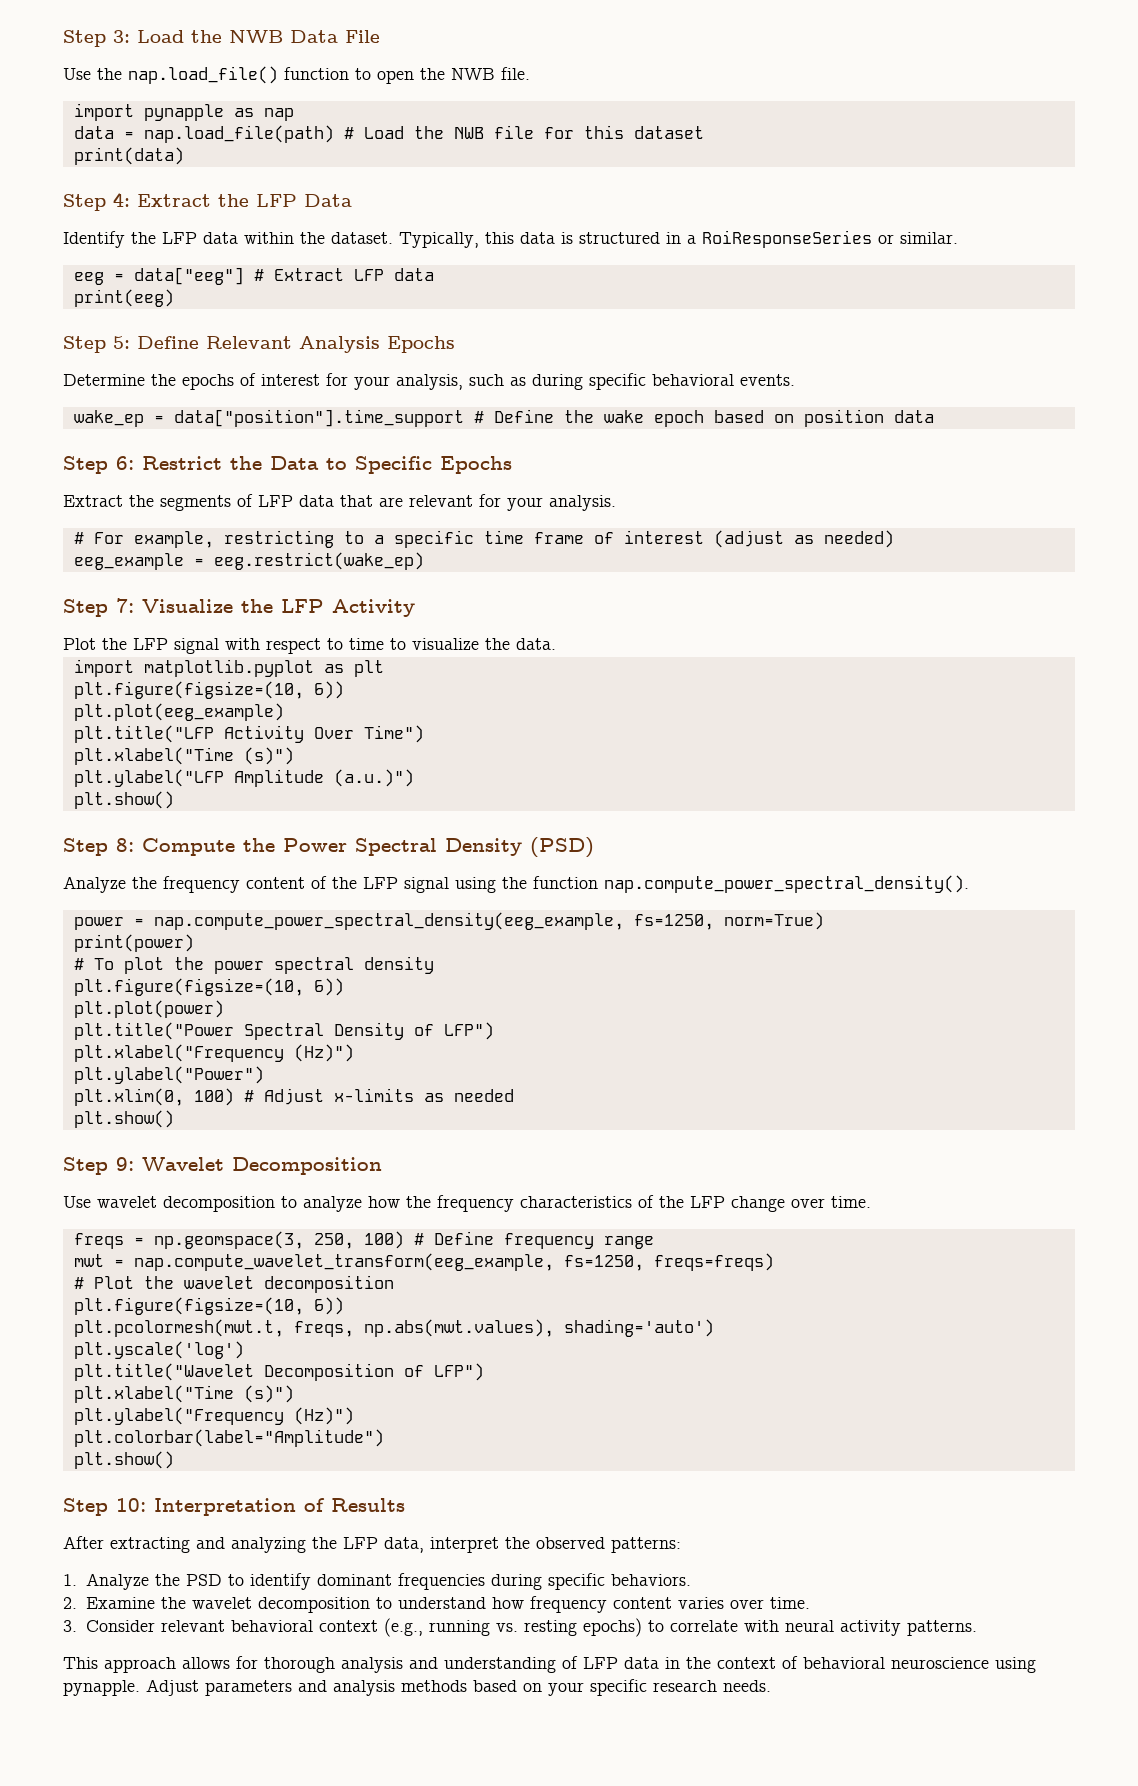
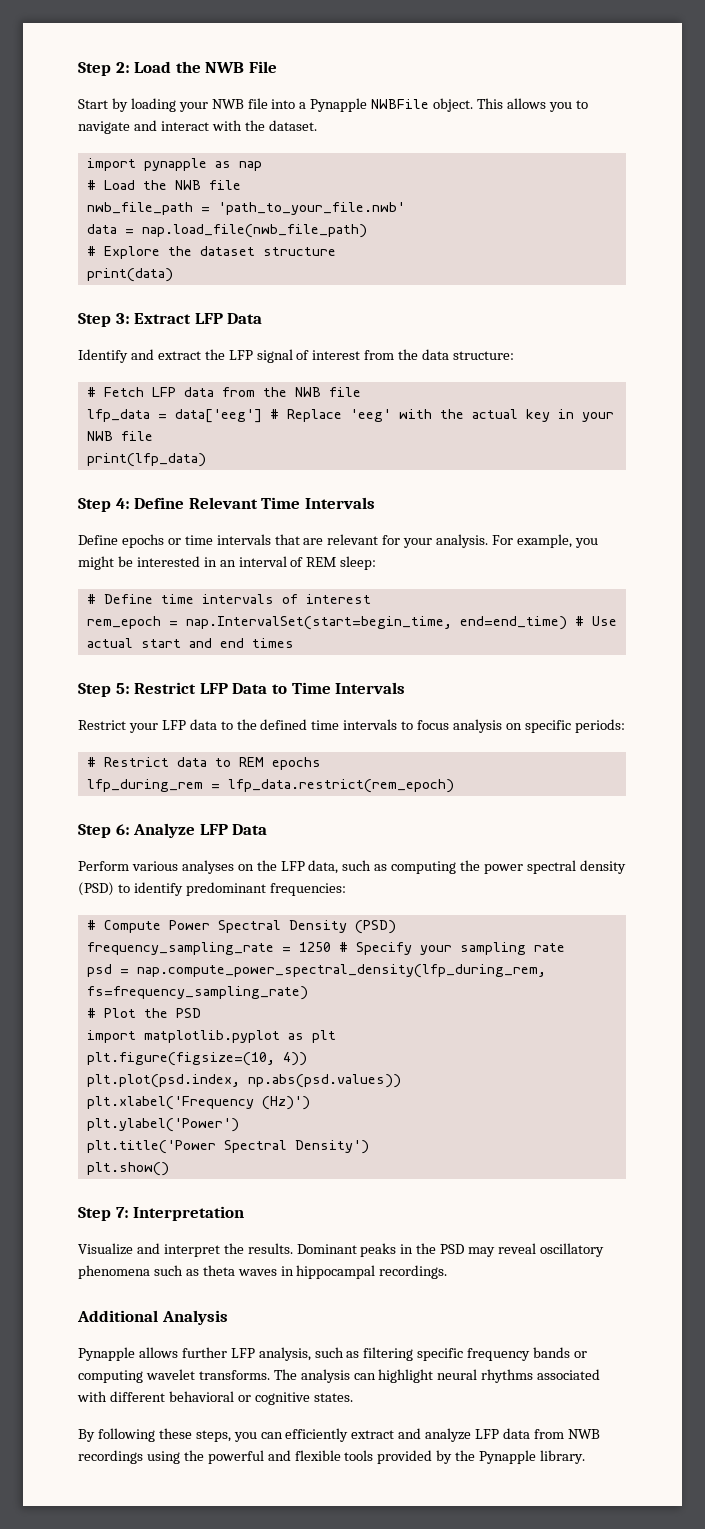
[63,30,338,47] Step 3: Load the NWB Data -> [78,61,245,76] Step 2: Load the NWB
[63,66,530,84] Use the nap.load_file() function to open the NWB file. -> [78,98,588,112] [78,120,317,134] Start by loading your NWB file into a Pynapple NWBFile object. This allows you to navigate and interact with the dataset.
[73,125,334,143] data = nap.load_file(path) -> (262, 166) none
[543,125,624,139] for this -> [86,202,405,215] [86,224,367,238] [86,246,192,259] // nwb_file_path = 'path_to_your_file.nwb' // data = nap.load_file(nwb_file_path) // # Explore the
(704, 132) none -> [262,247,336,256] structure
[113,192,249,207] 4: Extract the -> [115,313,192,324] 3: Extract
[131,230,958,248] [73,267,434,285] [73,289,174,307] [63,336,130,353] the LFP data within the dataset. Typically, this data is structured in a RoiResponseSeries or similar. // eeg = data["eeg"] # Extract LFP data // print(eeg) // Step 5: -> [130,349,515,363] [86,387,361,397] [86,409,614,423] [86,431,153,441] [86,453,206,467] [78,498,130,512] and extract the LFP signal of interest from the data structure: // # Fetch LFP data from the NWB file // lfp_data = data['eeg'] # Replace 'eeg' with the actual key in your NWB file // print(lfp_data) // Step 4:
[299,336,455,353] [63,373,795,390] [73,409,934,427] [63,456,512,474] [63,494,334,511] Analysis Epochs // Determine the epochs of interest for your analysis, such as during specific behavioral events. // wake_ep = data["position"].time_support # Define the wake epoch based on position data // Step 6: Restrict the Data to Specific Epochs // Extract the segments of LFP data -> [261,497,375,509] [78,534,271,548] Time Intervals // Define epochs or time intervals
[73,530,894,548] [73,552,424,570] [63,598,415,617] [63,638,556,654] // # For example, restricting to a specific time frame of interest (adjust as needed) // eeg_example = eeg.restrict(wake_ep) // Step 7: Visualize the LFP Activity // Plot the LFP signal with respect to time to visualize the data. -> [492,534,598,548] [78,556,377,570] [86,594,371,604] [86,616,617,630] [86,638,294,648] [78,682,406,697] [78,719,625,733] [86,757,321,770] [86,779,454,793] [78,823,268,838] [78,860,626,874] [78,882,346,896] [86,920,396,934] [86,942,565,955] [86,964,546,978] [86,986,308,1000] [86,1008,201,1018] For example, you might be interested in an interval of REM sleep: // # Define time intervals of interest // rem_epoch = nap.IntervalSet(start=begin_time, end=end_time) # Use actual start and end times // Step 5: Restrict LFP Data to Time Intervals // Restrict your LFP data to the defined time intervals to focus analysis on specific periods: // # Restrict data to REM epochs // lfp_during_rem = lfp_data.restrict(rem_epoch) // Step 6: Analyze LFP Data // Perform various analyses on the LFP data, such as computing the power spectral density (PSD) to identify predominant frequencies: // # Compute Power Spectral Density (PSD) // frequency_sampling_rate = 1250 # Specify your sampling rate // psd = nap.compute_power_spectral_density(lfp_during_rem, fs=frequency_sampling_rate) // # Plot the PSD
[313,681,344,699] [73,703,284,721] [73,725,424,743] [73,747,294,765] [73,769,414,787] [73,791,174,809] [63,837,594,858] [63,875,969,893] [73,912,824,930] [73,934,194,952] [73,956,434,974] [73,978,344,996] [73,1000,224,1018] [73,1022,494,1040] [73,1044,354,1062] [73,1066,264,1084] [73,1088,514,1106] [73,1110,174,1128] [63,1157,382,1175] [63,1195,871,1212] [73,1231,654,1249] [73,1253,774,1271] [73,1275,394,1293] [73,1297,344,1315] [73,1319,714,1337] [73,1341,244,1359] [73,1363,484,1381] [73,1385,294,1403] [73,1407,354,1425] [73,1429,384,1447] [73,1451,174,1469] [63,1498,405,1516] [63,1536,681,1553] [63,1573,691,1590] [63,1596,810,1613] [63,1618,977,1637] [63,1656,1036,1673] [63,1679,771,1696] 6)) // plt.plot(eeg_example) // plt.title("LFP Activity Over Time") // plt.xlabel("Time (s)") // plt.ylabel("LFP Amplitude (a.u.)") // plt.show() // Step 8: Compute the Power Spectral Density (PSD) // Analyze the frequency content of the LFP signal using the function nap.compute_power_spectral_density(). // power = nap.compute_power_spectral_density(eeg_example, fs=1250, norm=True) // print(power) // # To plot the power spectral density // plt.figure(figsize=(10, 6)) // plt.plot(power) // plt.title("Power Spectral Density of LFP") // plt.xlabel("Frequency (Hz)") // plt.ylabel("Power") // plt.xlim(0, 100) # Adjust x-limits as needed // plt.show() // Step 9: Wavelet Decomposition // Use wavelet decomposition to analyze how the frequency characteristics of the LFP change over time. // freqs = np.geomspace(3, 250, 100) # Define frequency range // mwt = nap.compute_wavelet_transform(eeg_example, fs=1250, freqs=freqs) // # Plot the wavelet decomposition // plt.figure(figsize=(10, 6)) // plt.pcolormesh(mwt.t, freqs, np.abs(mwt.values), shading='auto') // plt.yscale('log') // plt.title("Wavelet Decomposition of LFP") // plt.xlabel("Time (s)") // plt.ylabel("Frequency (Hz)") // plt.colorbar(label="Amplitude") // plt.show() // Step 10: Interpretation of Results // After extracting and analyzing the LFP data, interpret the observed patterns: // 1. Analyze the PSD to identify dominant frequencies during specific behaviors. // 2. Examine the wavelet decomposition to understand how frequency content varies over time. // 3. Consider relevant behavioral context (e.g., running vs. resting epochs) to correlate with neural activity patterns. // This approach allows for thorough analysis and understanding of LFP data in the context of behavioral neuroscience using pynapple. Adjust parameters and analysis methods based on your specific research needs. -> [282,1052,307,1066] [86,1074,401,1088] [86,1096,310,1110] [86,1118,239,1132] [86,1140,369,1154] [86,1162,169,1176] [78,1206,245,1221] [78,1243,604,1257] [78,1265,448,1279] [77,1310,228,1325] [78,1347,588,1361] [78,1369,601,1383] [77,1391,353,1405] [78,1428,600,1442] [78,1450,586,1464] 4)) // plt.plot(psd.index, np.abs(psd.values)) // plt.xlabel('Frequency (Hz)') // plt.ylabel('Power') // plt.title('Power Spectral Density') // plt.show() // Step 7: Interpretation // Visualize and interpret the results. Dominant peaks in the PSD may reveal oscillatory phenomena such as theta waves in hippocampal recordings. // Additional Analysis // Pynapple allows further LFP analysis, such as filtering specific frequency bands or computing wavelet transforms. The analysis can highlight neural rhythms associated with different behavioral or cognitive states. // By following these steps, you can efficiently extract and analyze LFP data from NWB recordings using the powerful and flexible tools provided by the Pynapple library.

